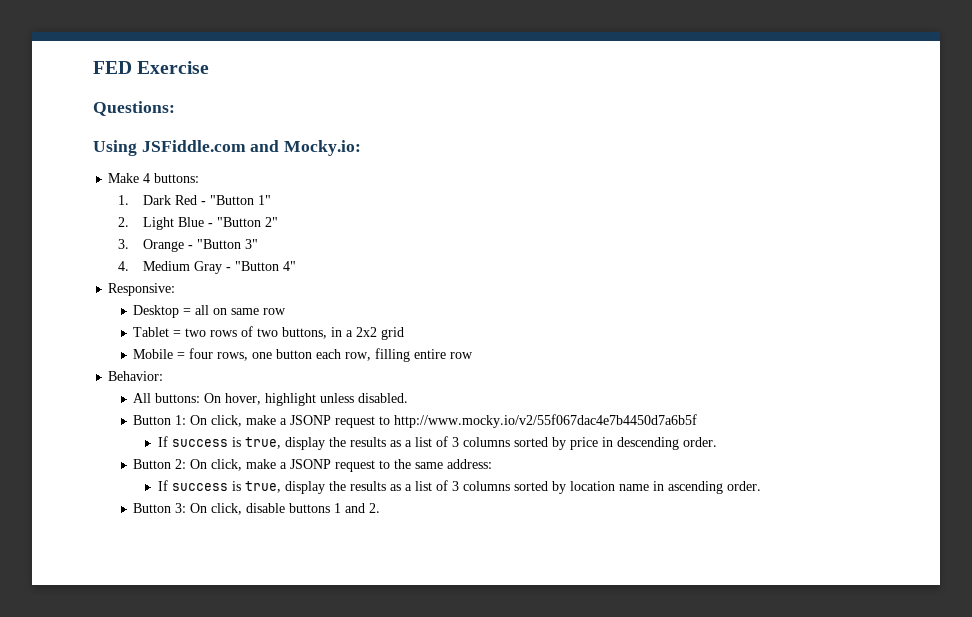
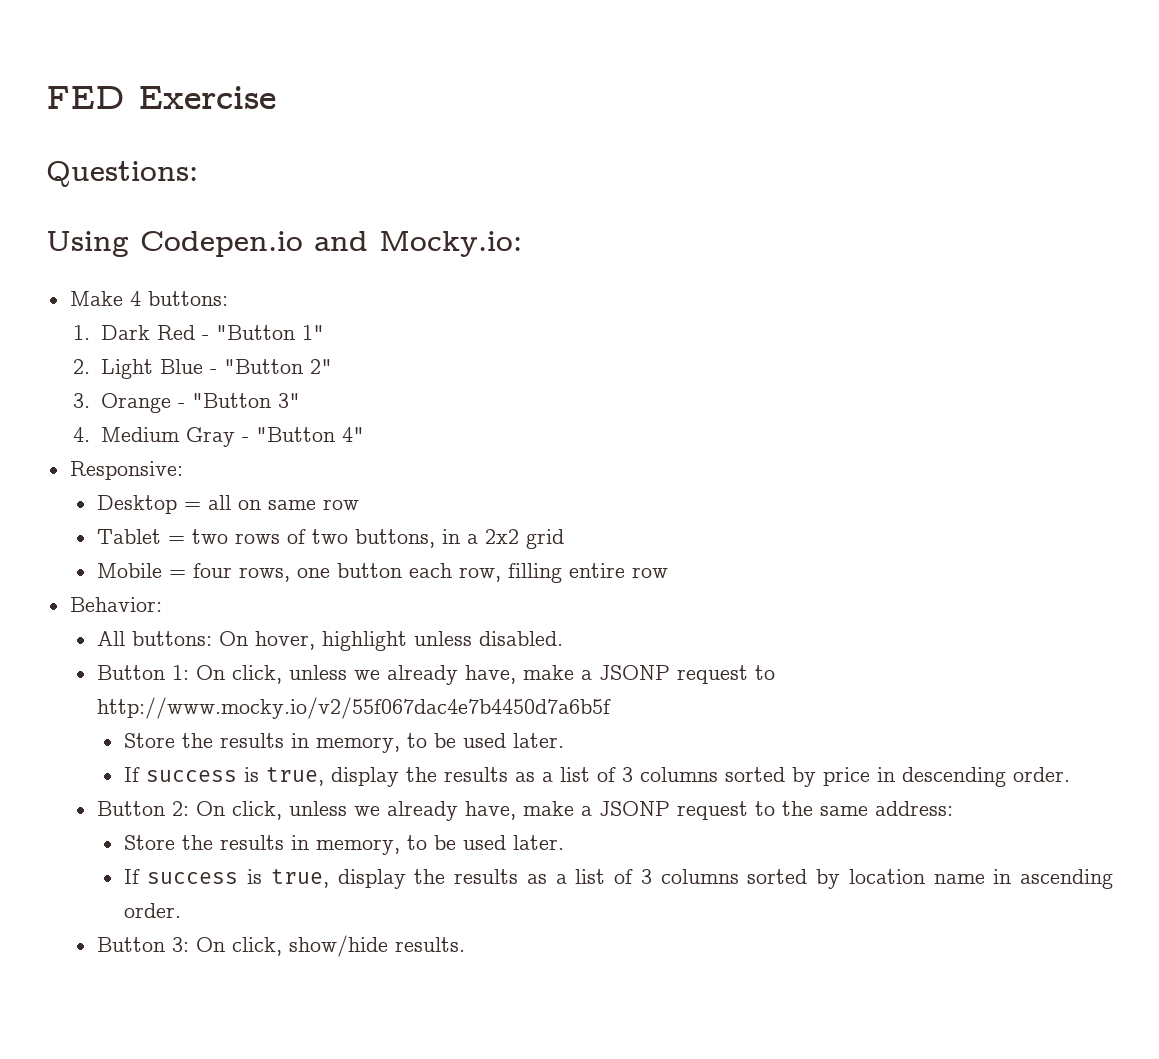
[141,140,246,152] JSFiddle.com -> [140,231,303,257] Codepen.io
(243, 421) none -> [288,665,516,685] unless we already have,
(698, 421) none -> [123,733,564,753] // Store the results in memory, to be used later.
(243, 465) none -> [288,801,516,821] unless we already have,
(493, 464) none -> [123,835,564,855] // Store the results in memory, to be used later.
[246,503,381,513] disable buttons 1 and 2. -> [288,935,465,957] show/hide results.

